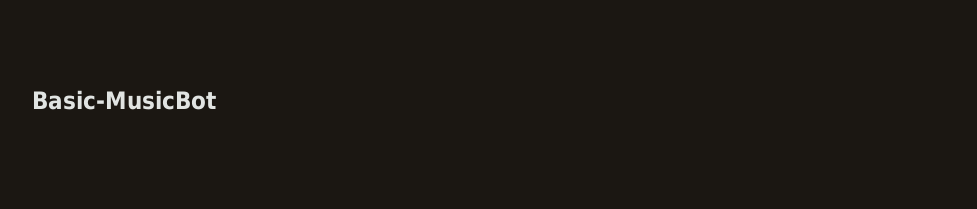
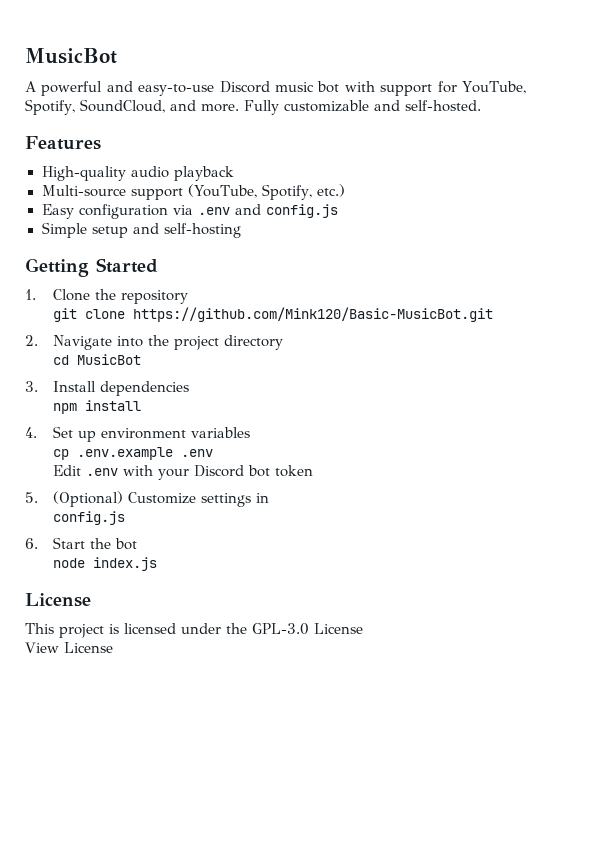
[32,90,216,110] Basic-MusicBot -> [25,48,117,64] [25,81,527,96] [25,99,481,115] [25,136,101,150] [41,166,234,181] [41,184,346,200] [41,204,338,219] [41,222,241,238] [25,258,158,277] [25,289,188,304] [52,307,493,322] [25,335,283,350] [52,354,141,365] [25,381,189,396] [52,400,141,414] [25,426,250,442] [52,447,213,460] [52,465,313,480] [25,491,269,507] [52,511,125,525] [25,537,137,550] [52,557,157,571] [25,593,91,607] [25,623,363,638] [25,642,113,653] MusicBot // A powerful and easy-to-use Discord music bot with support for YouTube, Spotify, SoundCloud, and more. Fully customizable and self-hosted. // Features // High-quality audio playback // Multi-source support (YouTube, Spotify, etc.) // Easy configuration via .env and config.js // Simple setup and self-hosting // Getting Started // 1. Clone the repository // git clone https://github.com/Mink120/Basic-MusicBot.git // 2. Navigate into the project directory // cd MusicBot // 3. Install dependencies // npm install // 4. Set up environment variables // cp .env.example .env // Edit .env with your Discord bot token // 5. (Optional) Customize settings in // config.js // 6. Start the bot // node index.js // License // This project is licensed under the GPL-3.0 License // View License

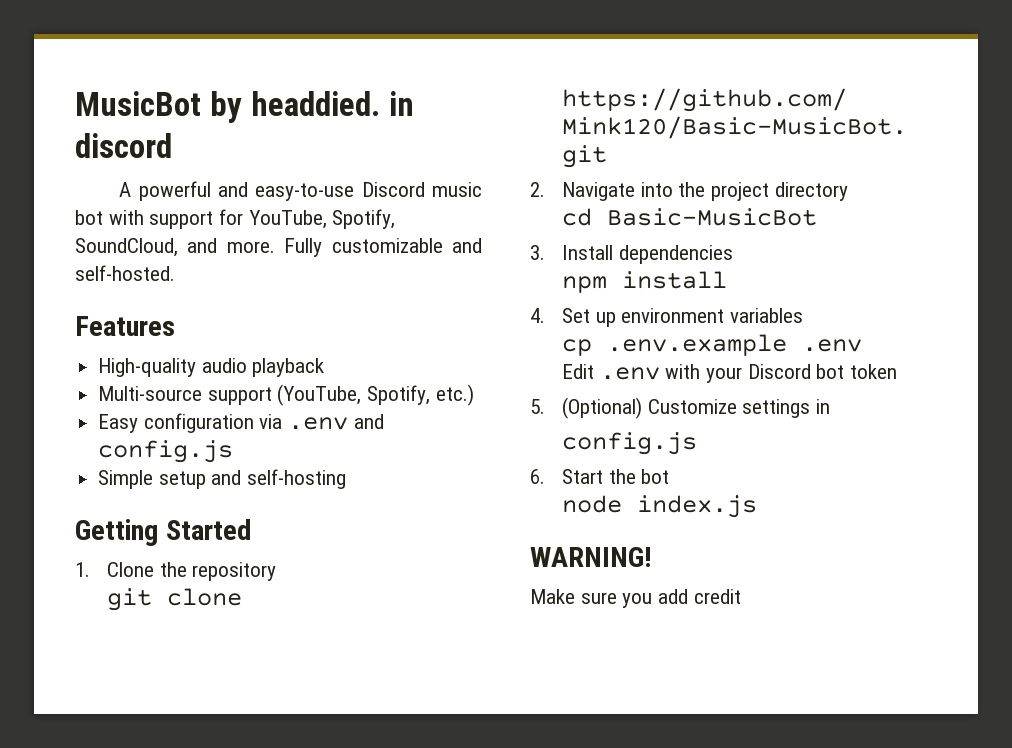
[25,48,117,64] MusicBot -> [75,91,414,123] [75,133,172,158] MusicBot by headdied. in discord
[76,354,141,365] MusicBot -> [606,208,817,226] Basic-MusicBot
[25,593,91,607] [25,623,363,638] [25,642,113,653] License // This project is licensed under the GPL-3.0 License // View License -> [530,547,651,567] [530,589,741,608] WARNING! // Make sure you add credit

